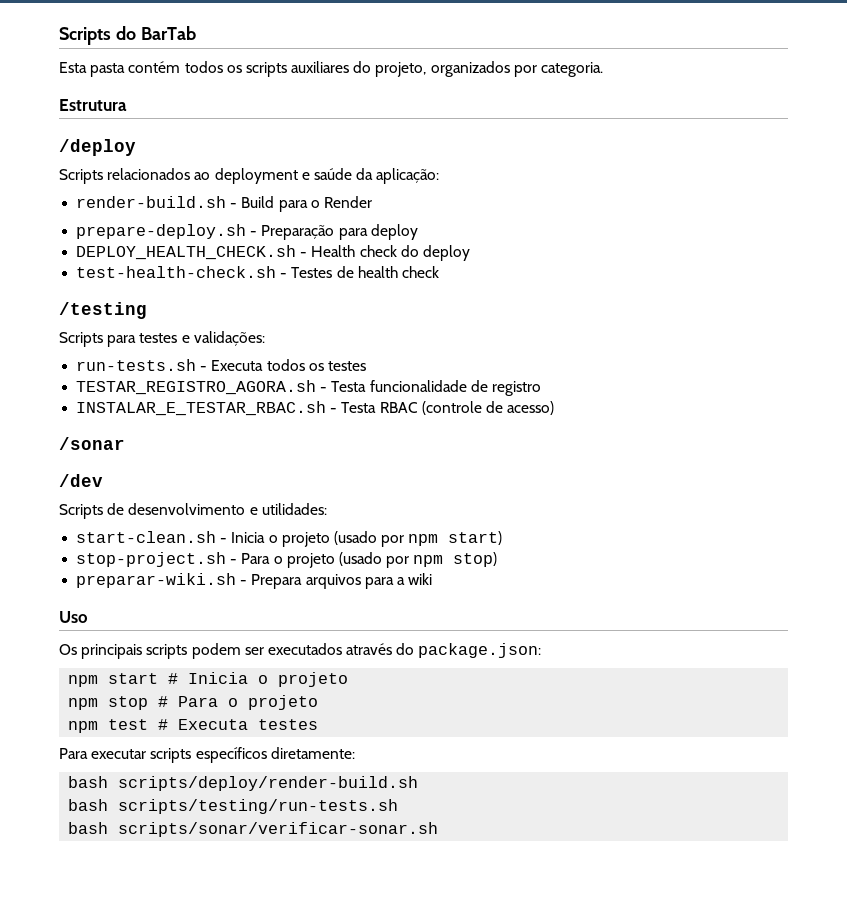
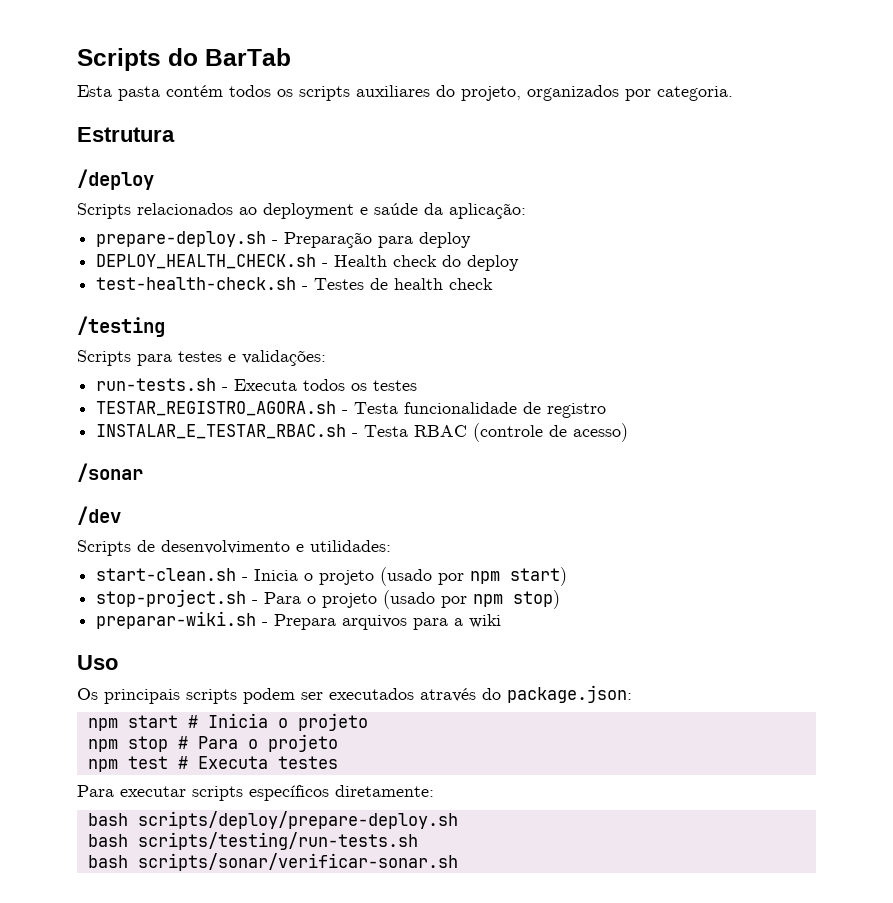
[76,196,372,212] // render-build.sh - Build para o Render -> (526, 211) none
[118,776,419,791] scripts/deploy/render-build.sh -> [137,811,458,829] scripts/deploy/prepare-deploy.sh

